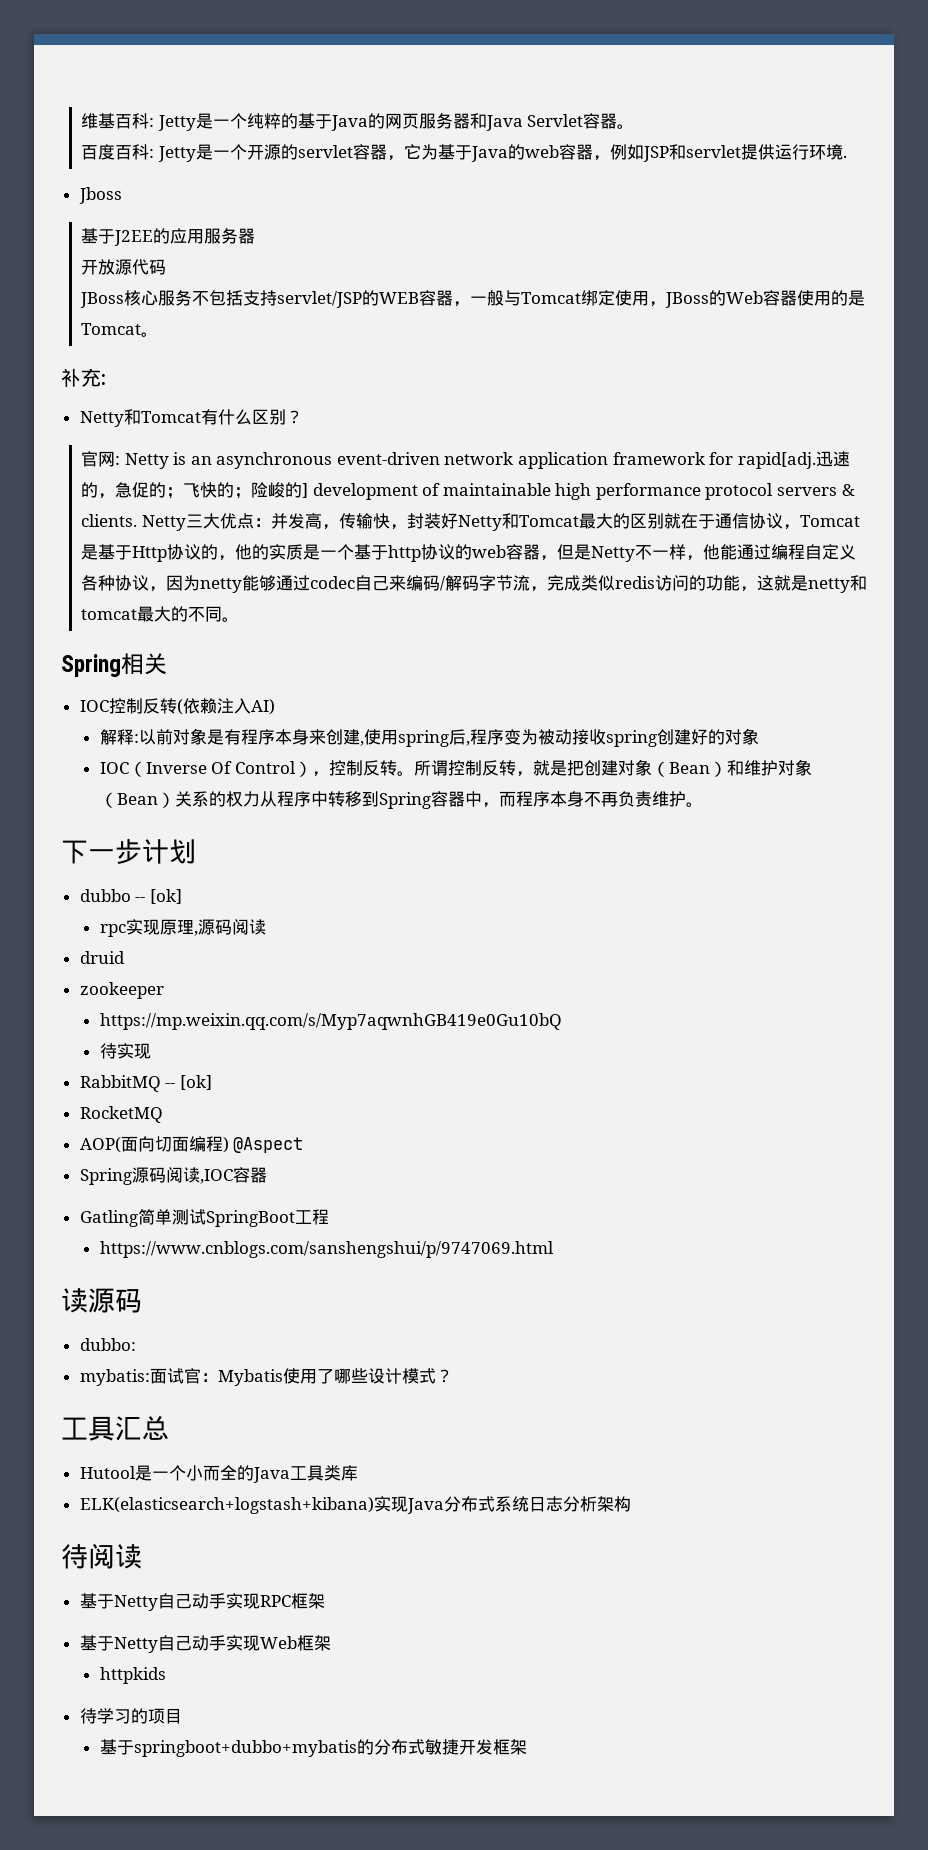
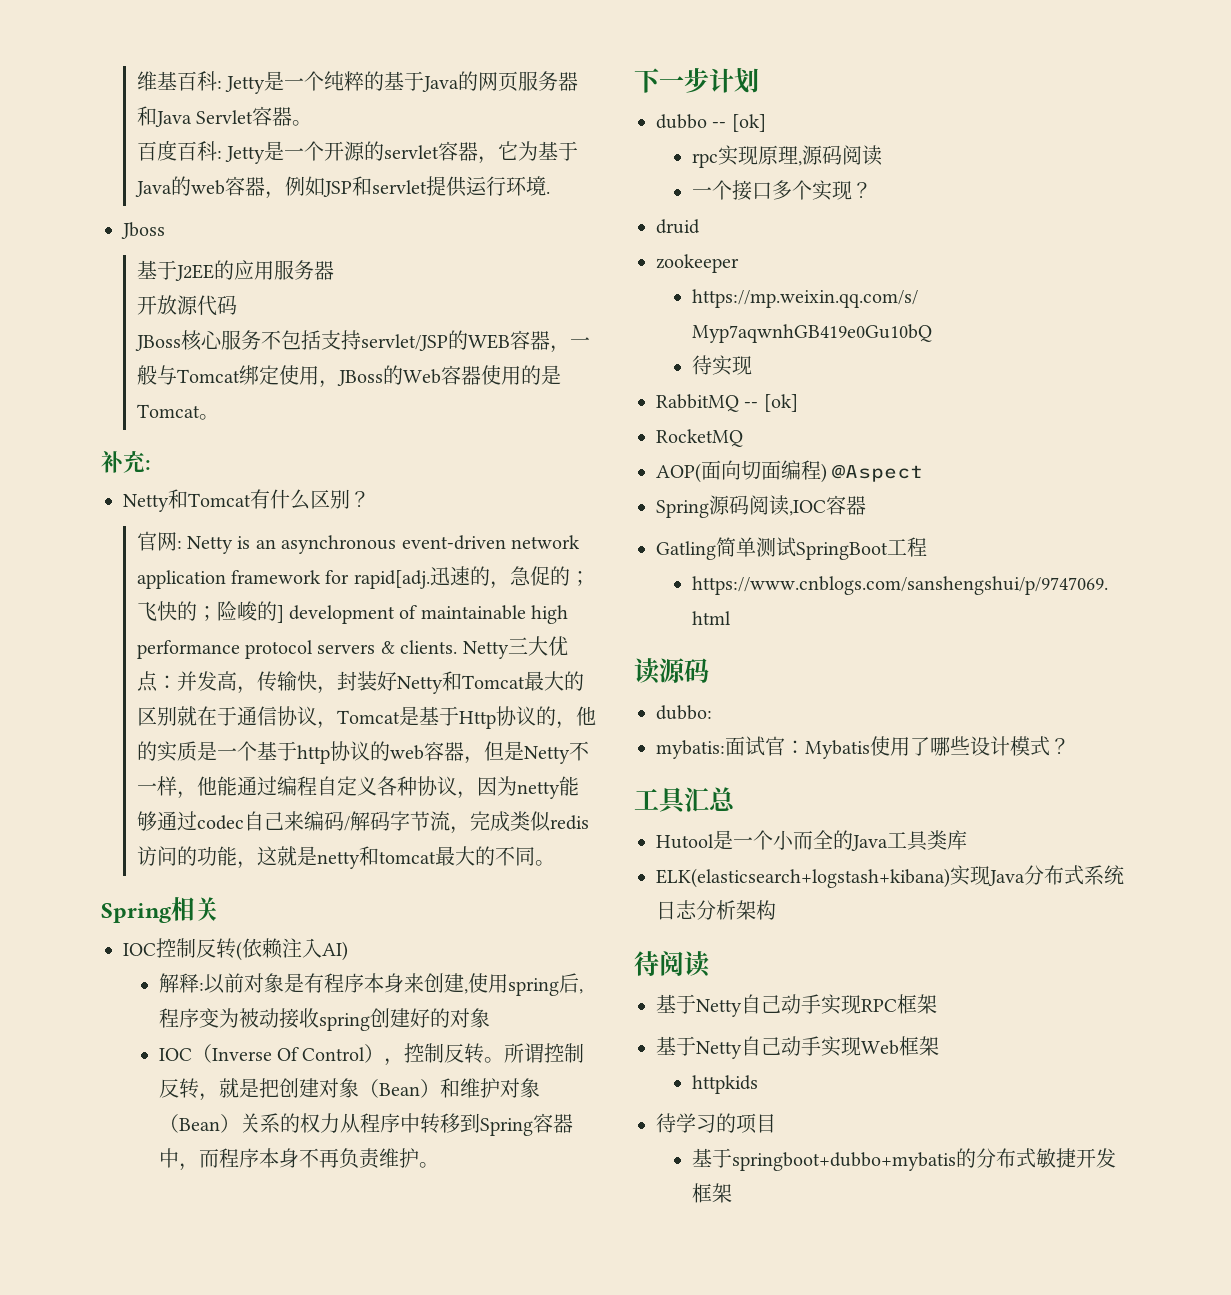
(266, 927) none -> [691,180,872,201] // 一个接口多个实现？

